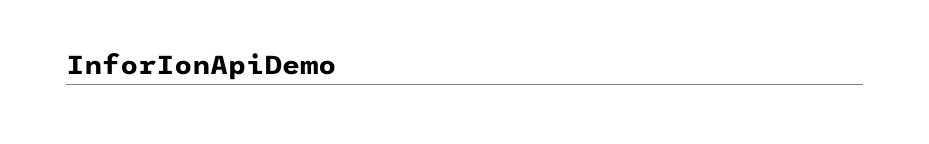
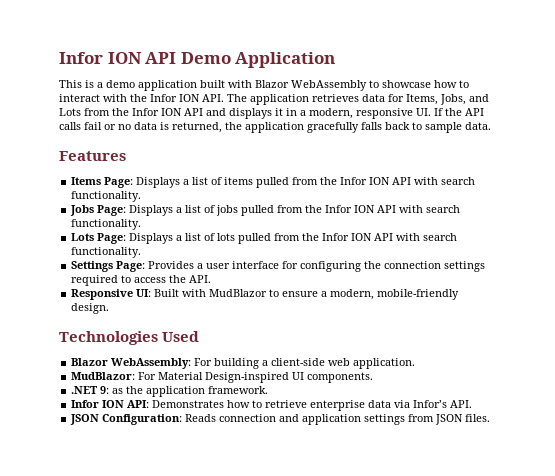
[66,53,336,80] InforIonApiDemo -> [59,52,336,68] [59,80,469,91] [59,94,489,105] [59,108,484,119] [59,122,491,133] [59,151,126,161] [71,177,476,188] [71,191,142,202] [70,205,461,216] [71,219,142,230] [71,233,458,244] [71,247,142,258] [71,261,486,272] [71,275,212,286] [71,289,460,300] [71,303,110,314] [59,331,200,345] [71,358,416,369] [71,372,374,383] [71,386,269,397] [71,400,473,411] [70,414,491,425] Infor ION API Demo Application // This is a demo application built with Blazor WebAssembly to showcase how to interact with the Infor ION API. The application retrieves data for Items, Jobs, and Lots from the Infor ION API and displays it in a modern, responsive UI. If the API calls fail or no data is returned, the application gracefully falls back to sample data. // Features // Items Page: Displays a list of items pulled from the Infor ION API with search functionality. // Jobs Page: Displays a list of jobs pulled from the Infor ION API with search functionality. // Lots Page: Displays a list of lots pulled from the Infor ION API with search functionality. // Settings Page: Provides a user interface for configuring the connection settings required to access the API. // Responsive UI: Built with MudBlazor to ensure a modern, mobile-friendly design. // Technologies Used // Blazor WebAssembly: For building a client-side web application. // MudBlazor: For Material Design-inspired UI components. // .NET 9: as the application framework. // Infor ION API: Demonstrates how to retrieve enterprise data via Infor’s API. // JSON Configuration: Reads connection and application settings from JSON files.

